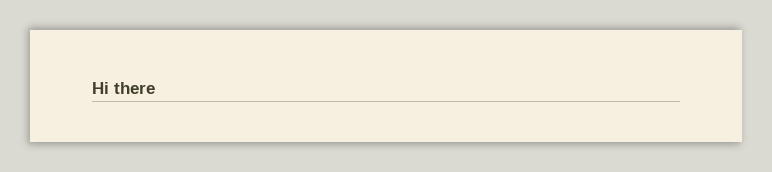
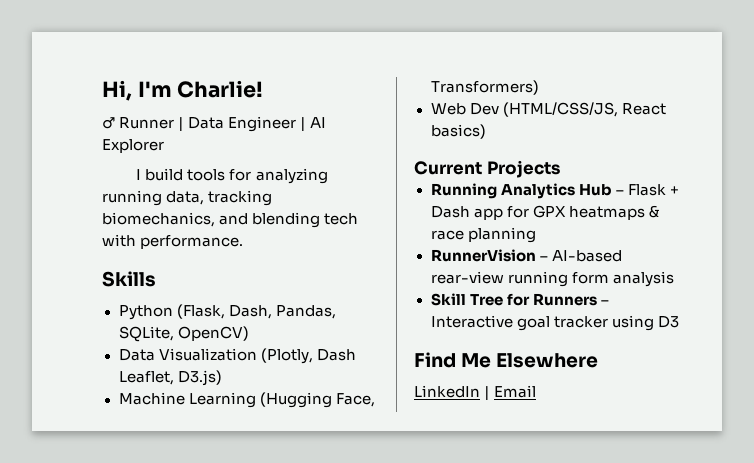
[92,82,155,94] Hi there -> [102,80,264,101] [102,116,327,132] [102,139,164,153] [136,168,328,184] [102,190,273,206] [102,212,359,228] [102,234,244,249] [102,271,156,287] [118,304,336,320] [118,326,249,342] [118,348,356,364] [118,370,222,386] [118,392,375,408] [430,80,539,95] [430,102,666,117] [430,124,486,139] [414,160,560,178] [430,183,679,199] [430,205,659,220] [430,227,536,243] [430,249,622,262] [430,271,674,287] [430,293,609,306] [430,315,679,331] [414,352,599,368] [414,385,537,400] Hi, I'm Charlie! // ♂ Runner | Data Engineer | AI Explorer // I build tools for analyzing running data, tracking biomechanics, and blending tech with performance. // Skills // Python (Flask, Dash, Pandas, SQLite, OpenCV) // Data Visualization (Plotly, Dash Leaflet, D3.js) // Machine Learning (Hugging Face, Transformers) // Web Dev (HTML/CSS/JS, React basics) // Current Projects // Running Analytics Hub – Flask + Dash app for GPX heatmaps & race planning // RunnerVision – AI-based rear-view running form analysis // Skill Tree for Runners – Interactive goal tracker using D3 // Find Me Elsewhere // LinkedIn | Email

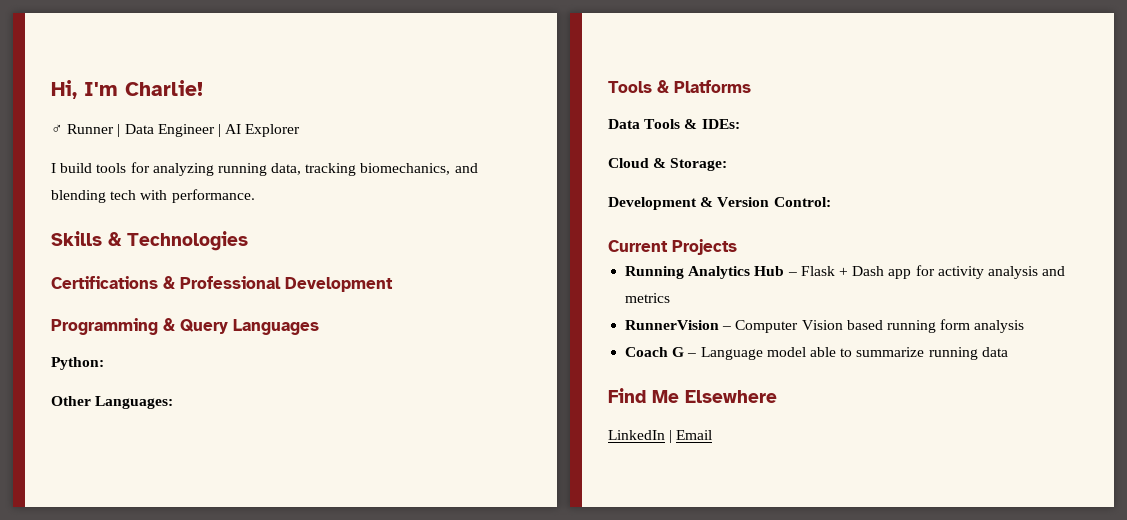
[118,304,336,320] [118,326,249,342] [118,348,356,364] [118,370,222,386] [118,392,375,408] [430,80,539,95] [430,102,666,117] [430,124,486,139] // Python (Flask, Dash, Pandas, SQLite, OpenCV) // Data Visualization (Plotly, Dash Leaflet, D3.js) // Machine Learning (Hugging Face, Transformers) // Web Dev (HTML/CSS/JS, React basics) -> [108,231,248,251] [51,276,393,292] [51,318,319,335] [51,357,104,370] [51,396,174,409] [608,80,751,93] [608,119,740,129] [608,158,728,171] [608,197,831,210] & Technologies // Certifications & Professional Development // Programming & Query Languages // Python: // Other Languages: // Tools & Platforms // Data Tools & IDEs: // Cloud & Storage: // Development & Version Control:
[532,205,659,220] [430,227,536,243] GPX heatmaps & race planning -> [937,266,1066,279] [625,293,671,303] activity analysis and metrics
[551,250,622,262] [430,271,504,284] AI-based rear-view -> [735,320,883,333] Computer Vision based
[430,293,609,306] [430,315,679,331] Skill Tree for Runners – Interactive goal tracker using D3 -> [625,347,1008,360] Coach G – Language model able to summarize running data

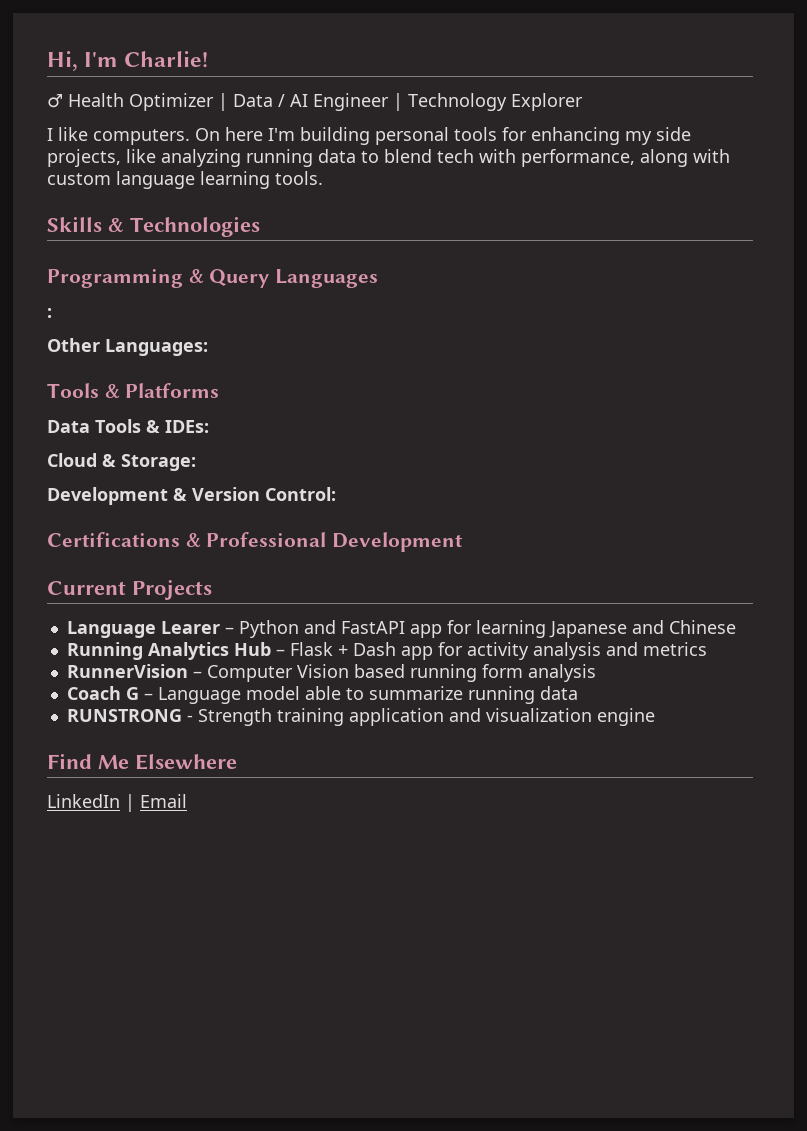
[67,124,154,137] Runner | Data -> [68,93,308,111] Health Optimizer | Data / AI
[225,124,242,134] AI -> [408,93,507,111] Technology
[60,162,478,176] [51,189,255,203] build tools for analyzing running data, tracking biomechanics, and blending tech with performance. -> [58,127,691,145] [47,149,730,167] [47,171,323,189] like computers. On here I'm building personal tools for enhancing my side projects, like analyzing running data to blend tech with performance, along with custom language learning tools.
[51,276,393,292] // Certifications & Professional Development -> (260, 226) none
[51,357,104,370] Python: -> [47,308,52,318] :
[608,239,737,255] Current Projects -> [47,532,464,552] [47,579,212,600] [66,620,736,638] Certifications & Professional Development // Current Projects // Language Learer – Python and FastAPI app for learning Japanese and Chinese
(1008, 352) none -> [66,708,655,726] // RUNSTRONG - Strength training application and visualization engine

